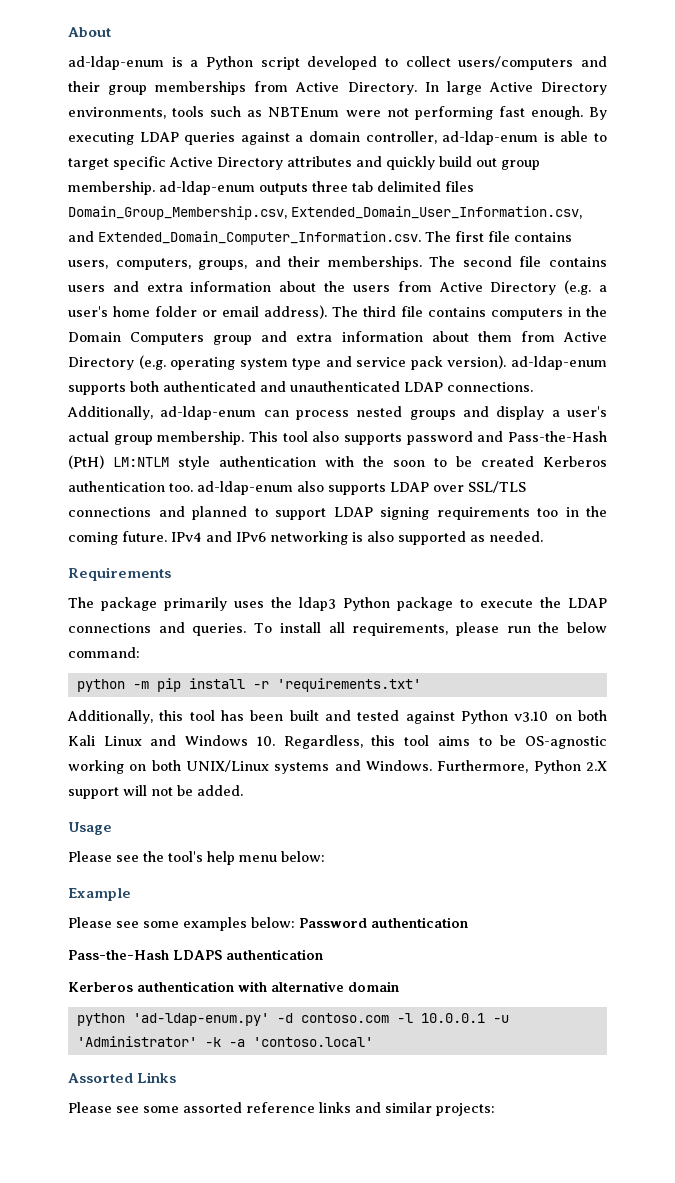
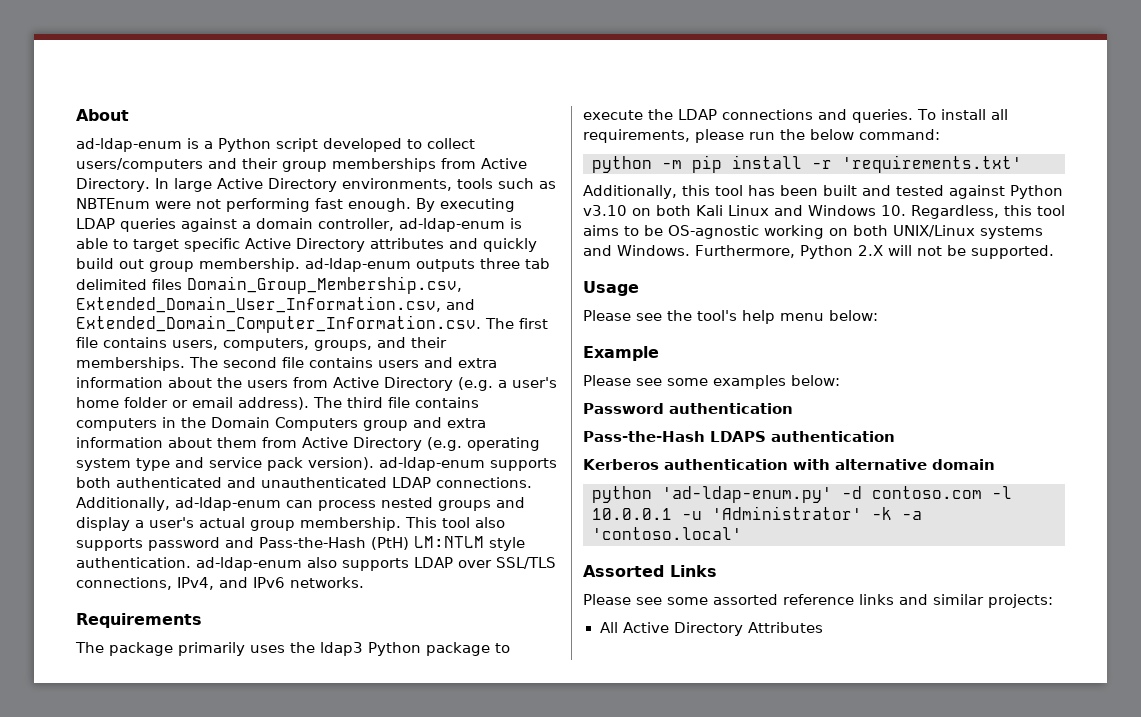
[219,456,607,467] [68,481,193,492] authentication with the soon to be created Kerberos authentication too. -> [76,557,191,568] authentication.
[68,506,607,520] [68,531,543,545] connections and planned to support LDAP signing requirements too in the coming future. IPv4 and IPv6 networking is also supported as needed. -> [76,577,364,590] connections, IPv4, and IPv6 networks.
[68,787,119,799] support -> (883, 250) none
[197,785,243,796] added. -> [971,245,1054,259] supported.
(295, 922) none -> (840, 380) //
(495, 1109) none -> [599,622,823,636] // All Active Directory Attributes

